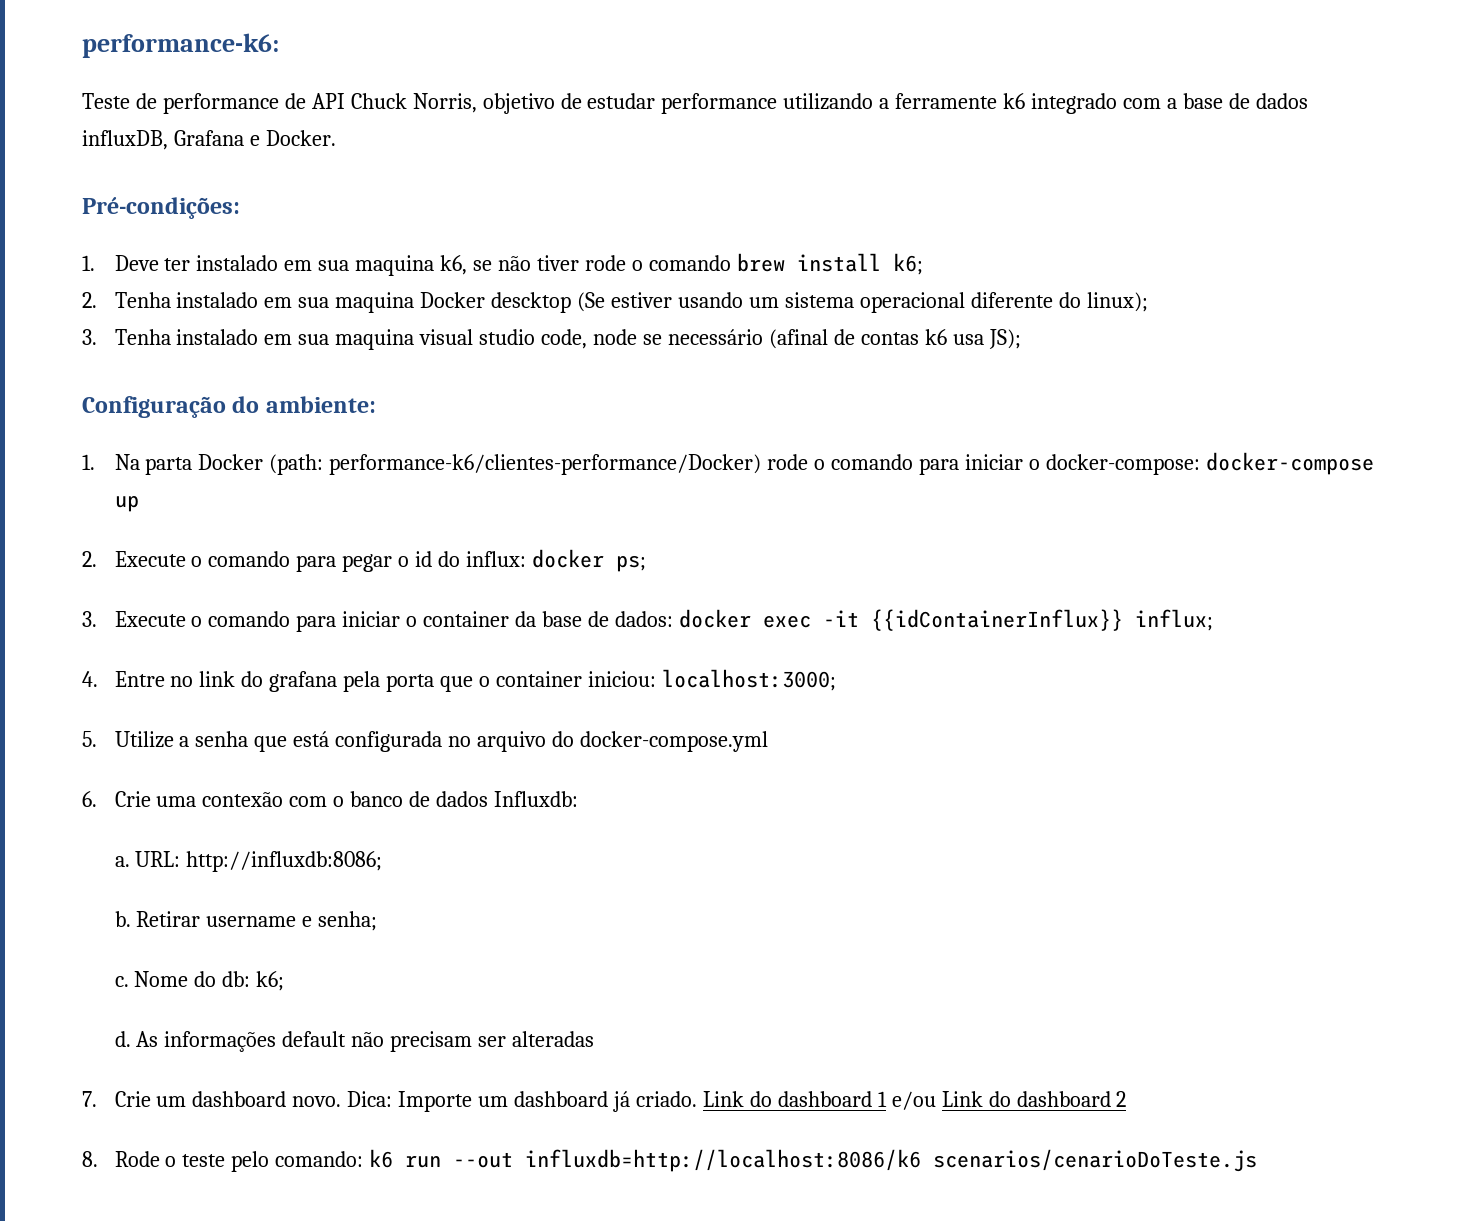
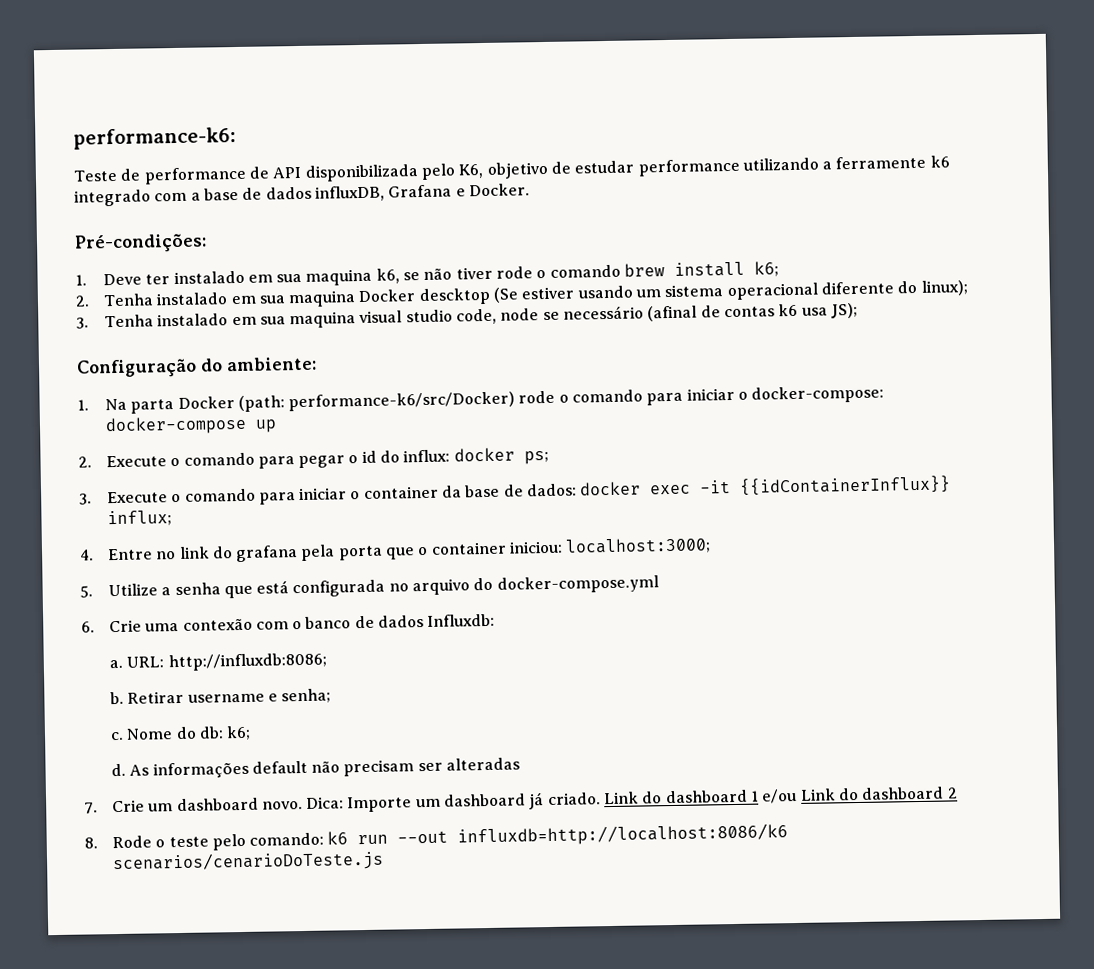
[350,93,477,113] Chuck Norris, -> [304,163,485,182] disponibilizada pelo K6,
[329,454,762,475] performance-k6/clientes-performance/Docker) -> [288,391,516,412] performance-k6/src/Docker)

